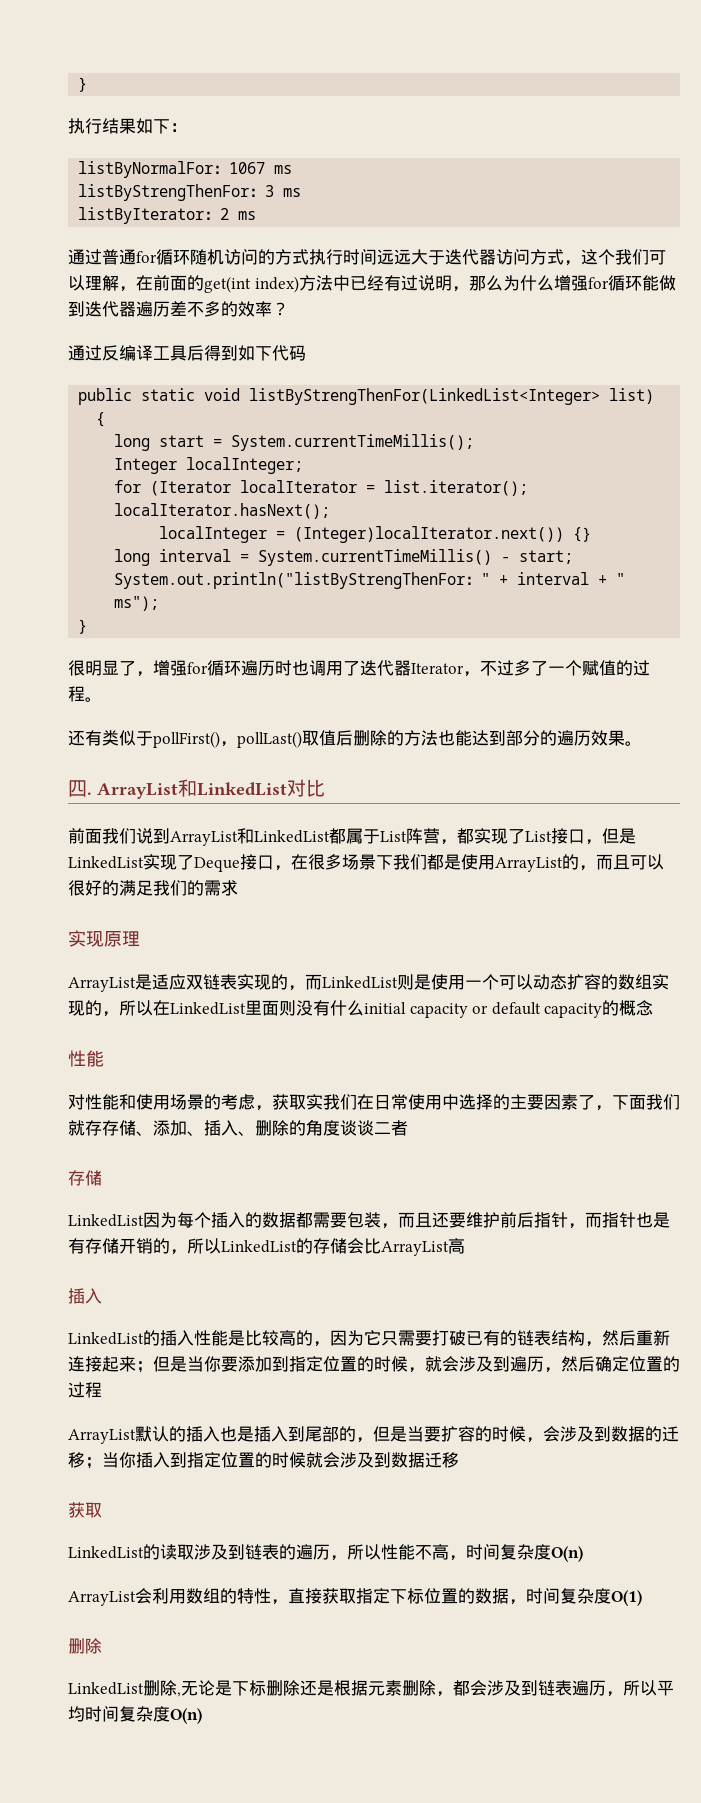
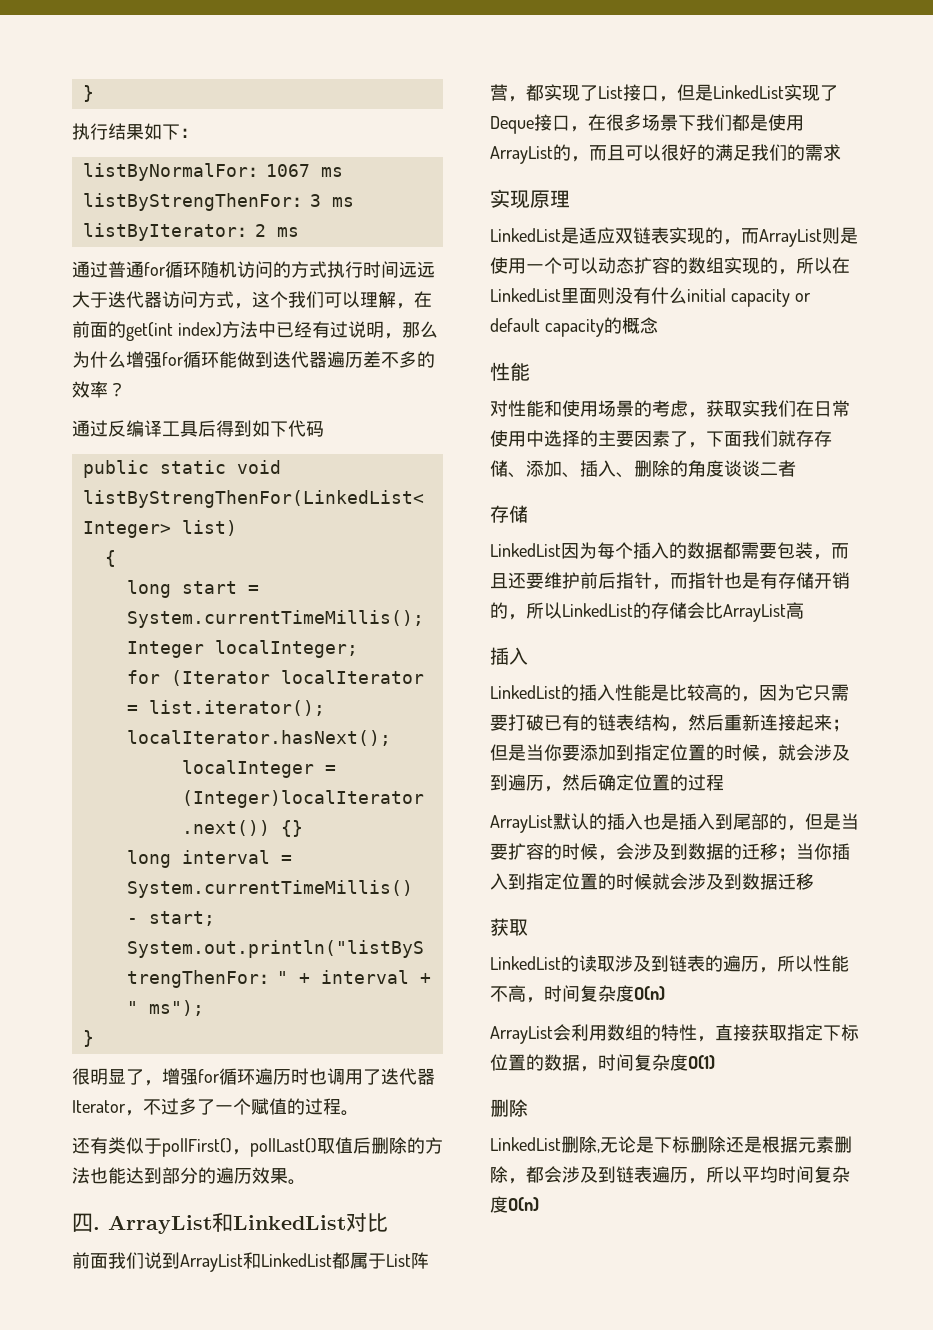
[68,977,136,992] ArrayList -> [490,228,561,242] LinkedList
[322,976,398,989] LinkedList -> [759,229,822,247] ArrayList

